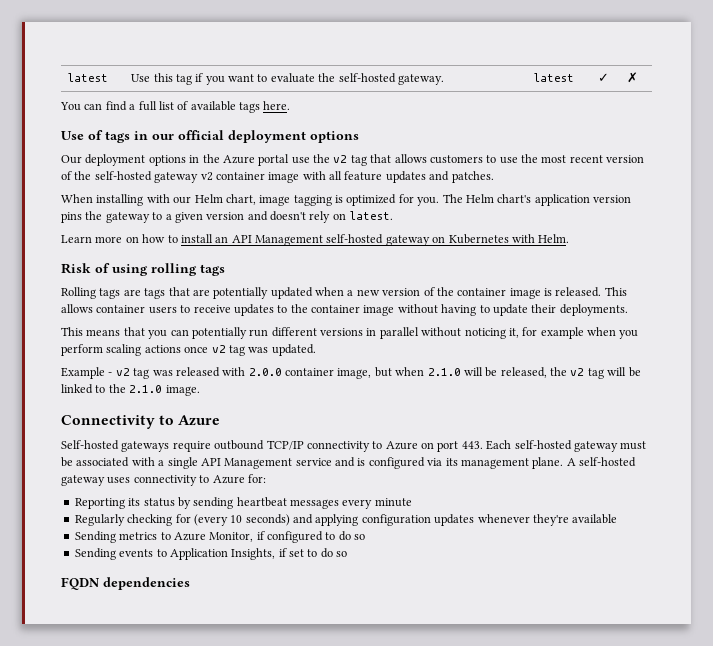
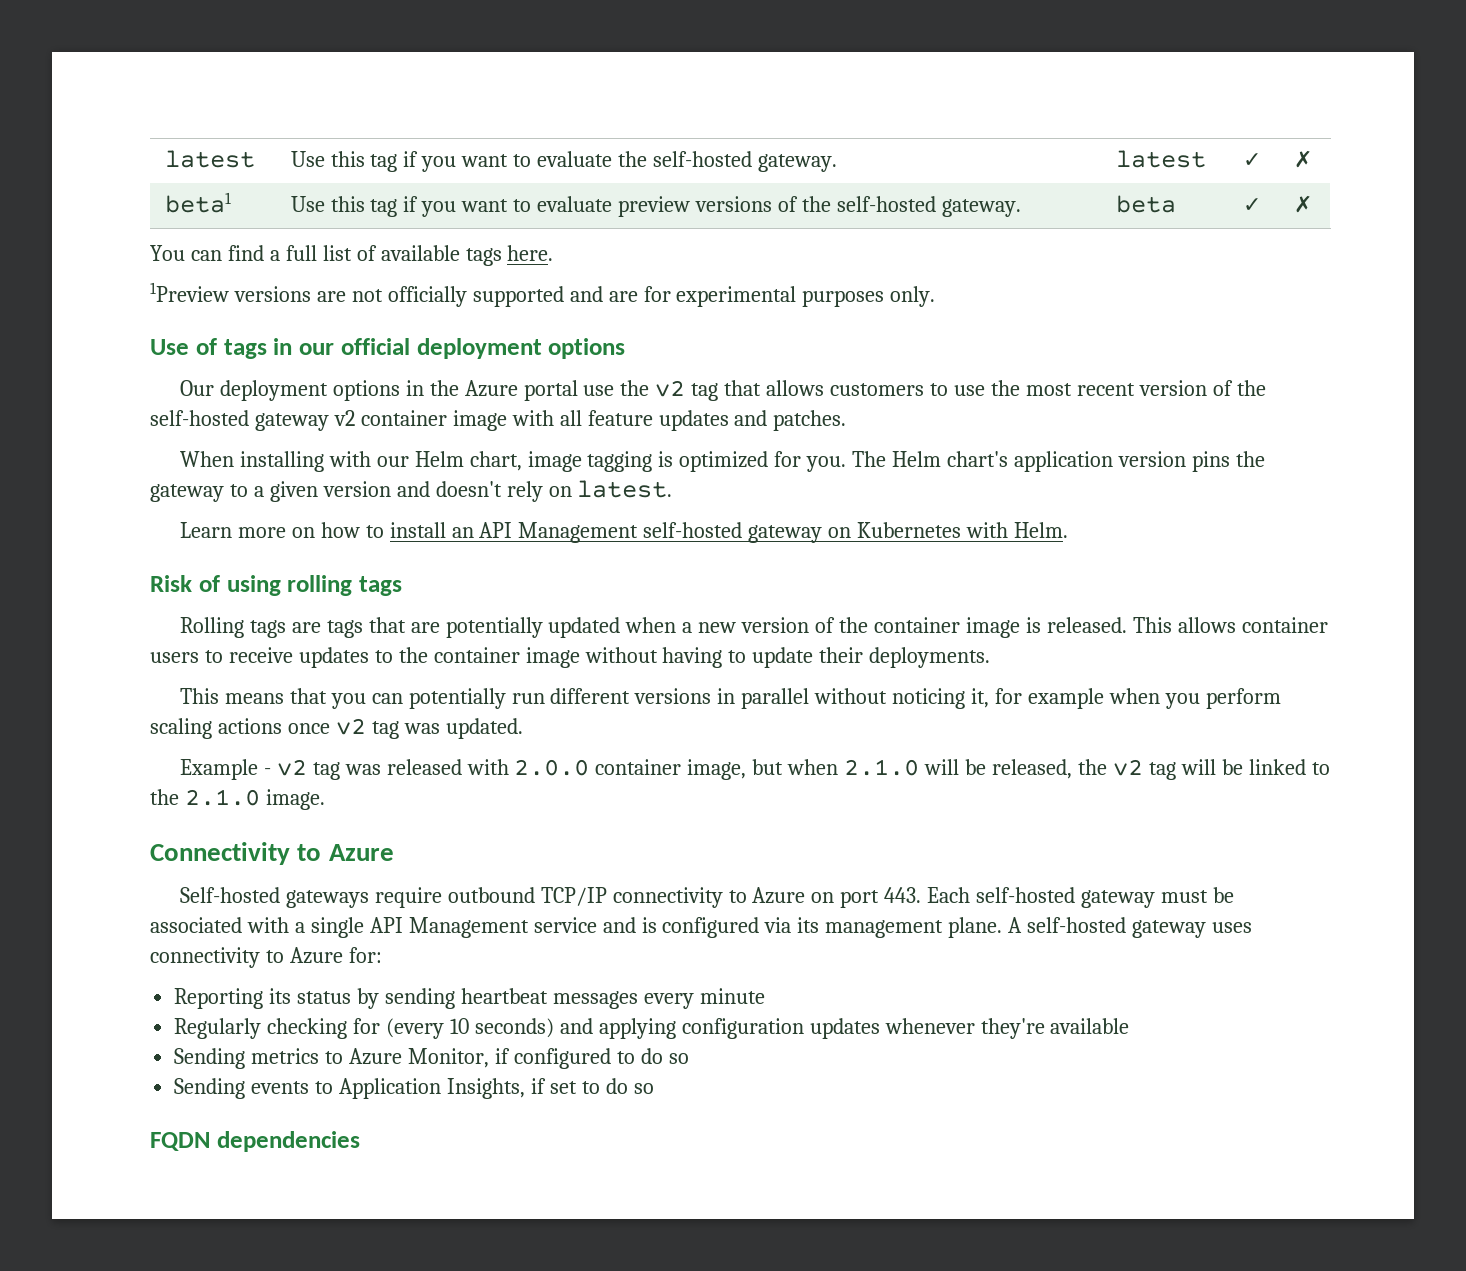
(639, 77) none -> [164,192,231,213] [290,196,1021,217] [1115,195,1176,213] [1242,198,1261,212] [1293,195,1312,213] // beta1 | Use this tag if you want to evaluate preview versions of the self-hosted gateway. | beta | ✓ | ✗
(291, 105) none -> [150,282,936,307] // 1Preview versions are not officially supported and are for experimental purposes only.

